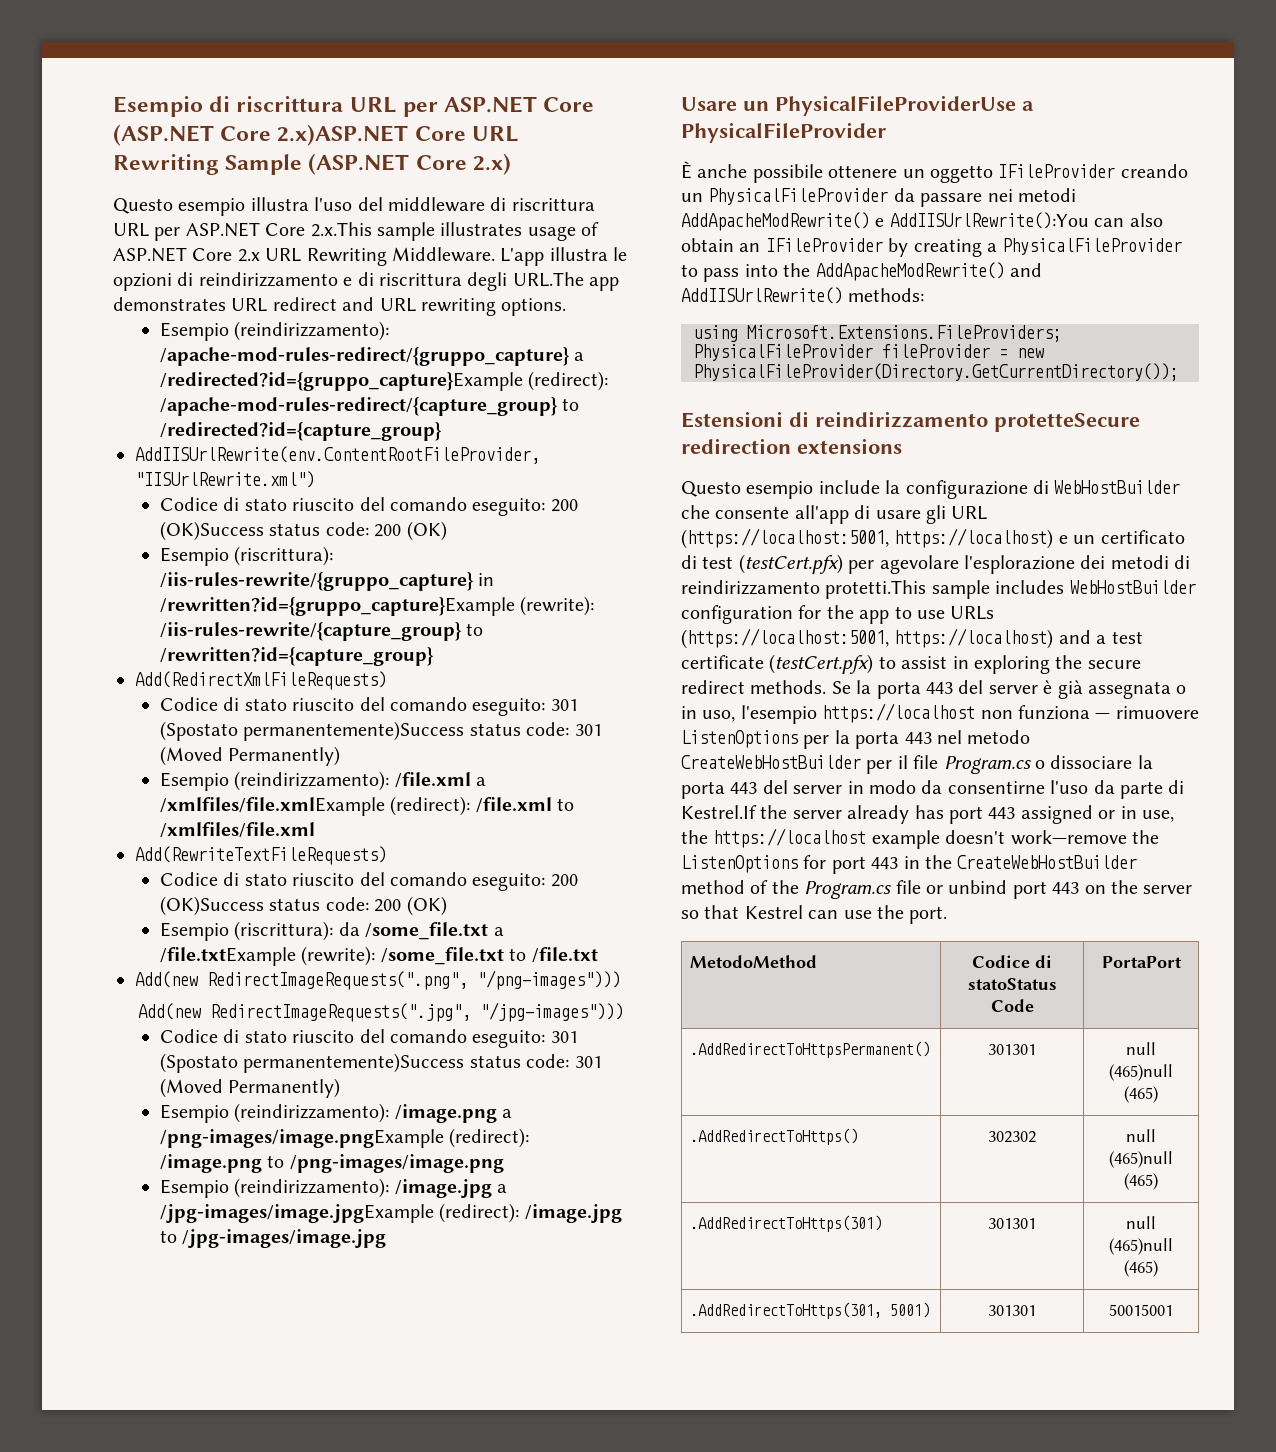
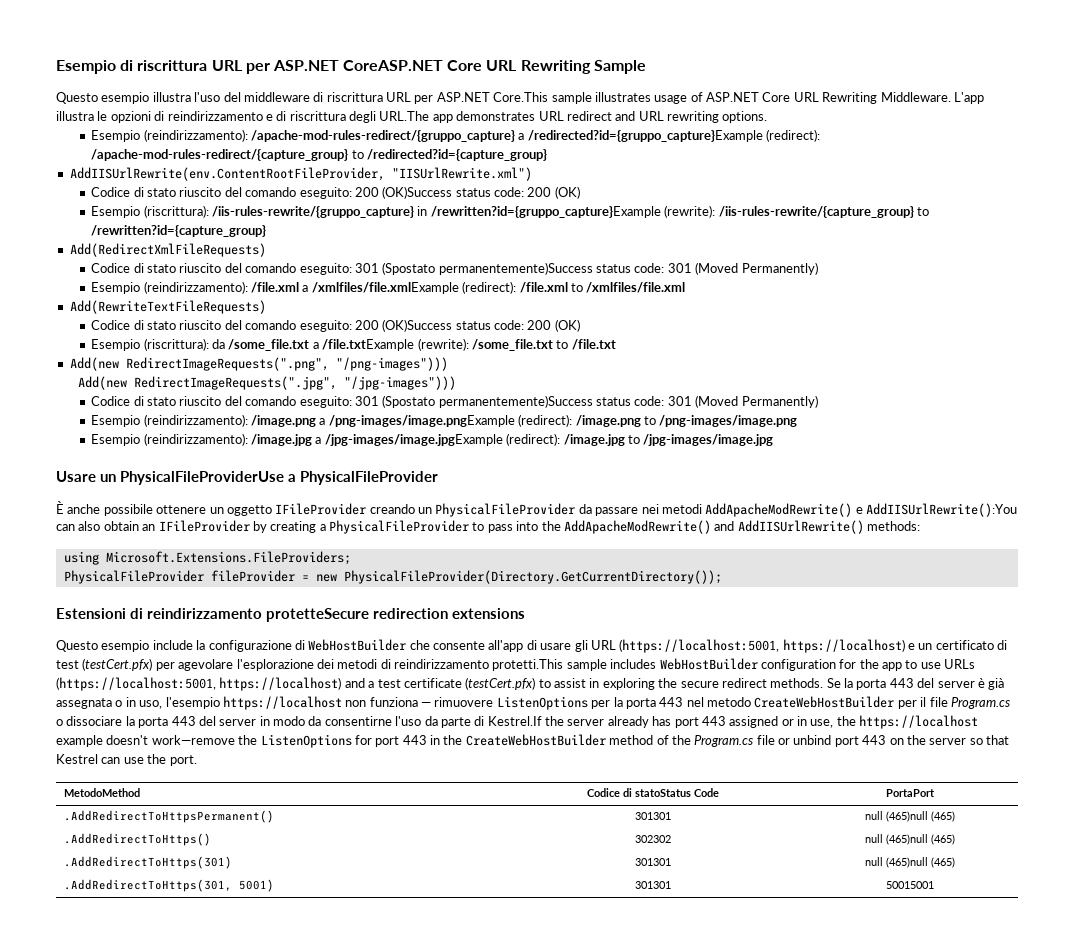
[543,97,595,112] [113,124,409,146] Core (ASP.NET Core 2.x)ASP.NET -> [343,60,444,71] CoreASP.NET
[308,153,511,175] (ASP.NET Core 2.x) -> (646, 67) none
[265,222,372,237] Core 2.x.This -> [493,92,549,102] Core.This
[237,249,260,262] 2.x -> (791, 97) none

